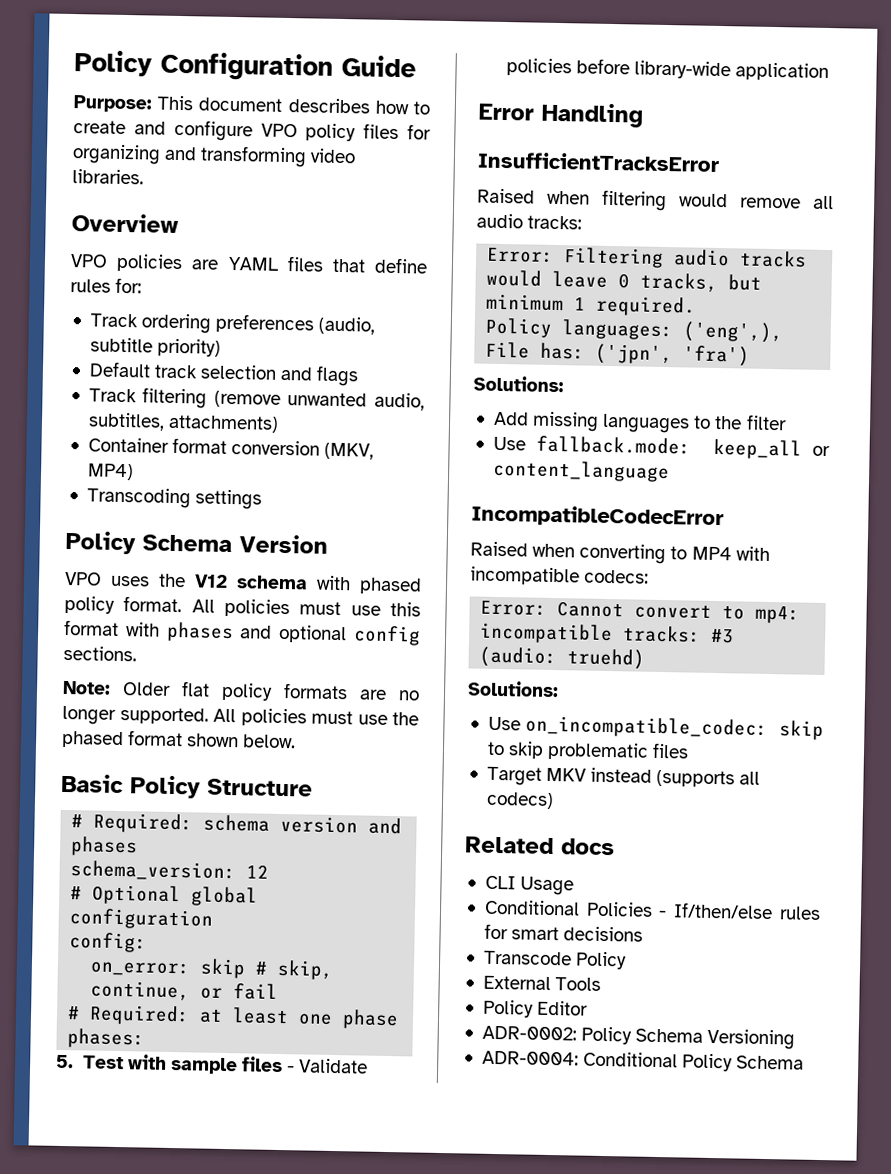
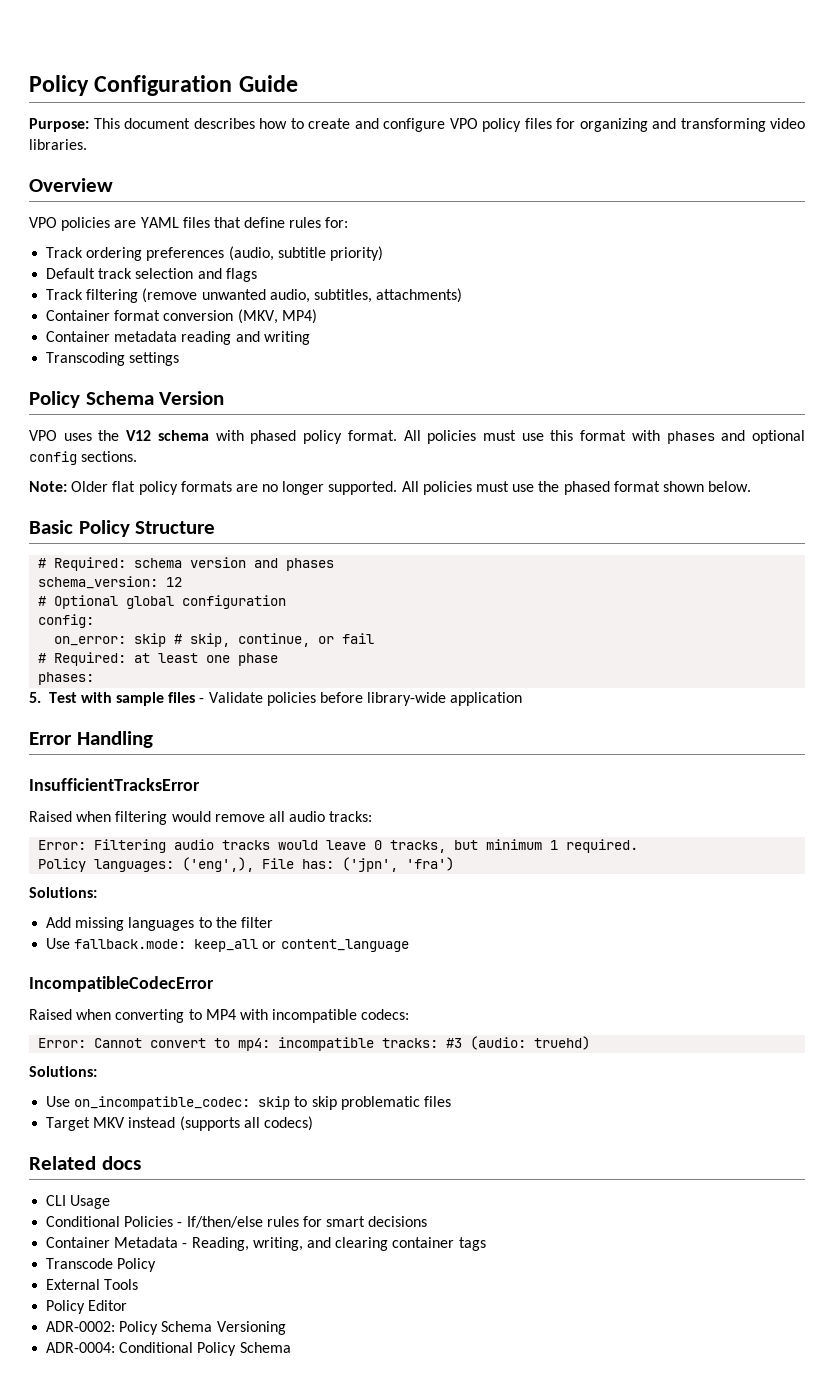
(134, 472) none -> [46,331,310,345] // Container metadata reading and writing
(644, 934) none -> [46,1237,486,1251] // Container Metadata - Reading, writing, and clearing container tags

